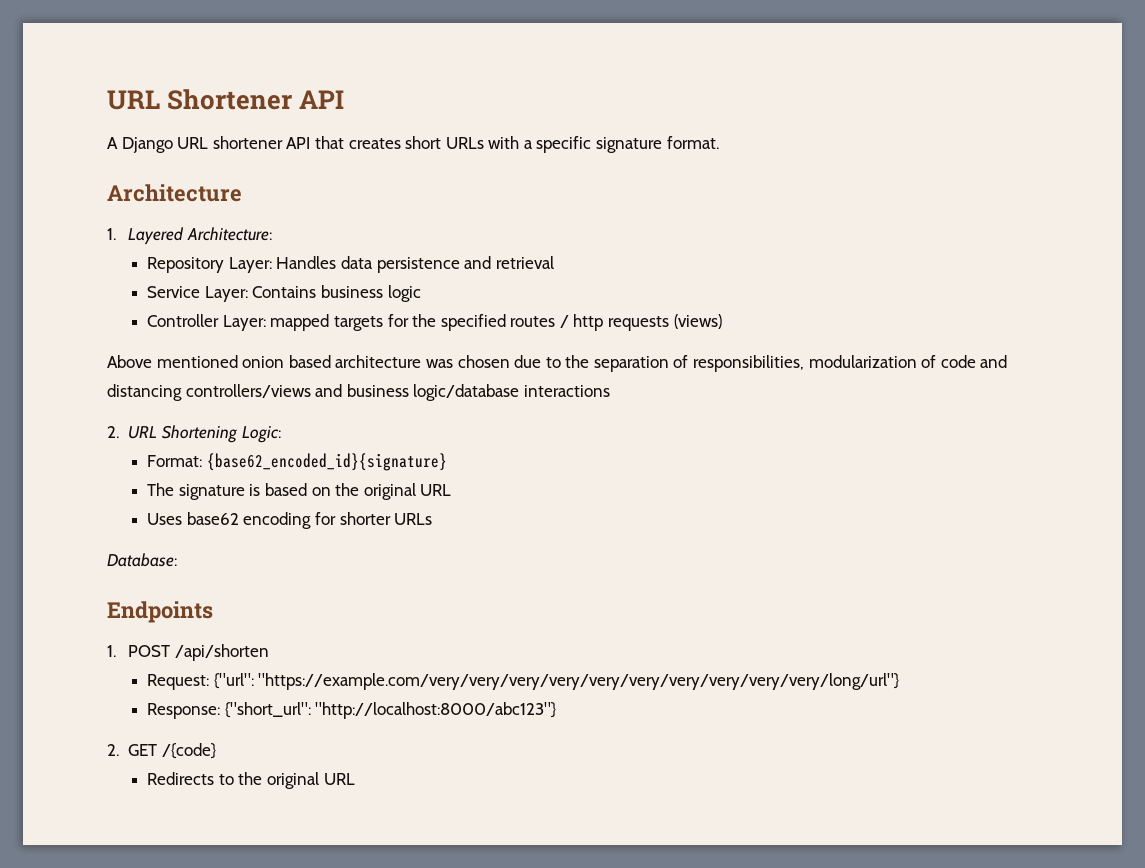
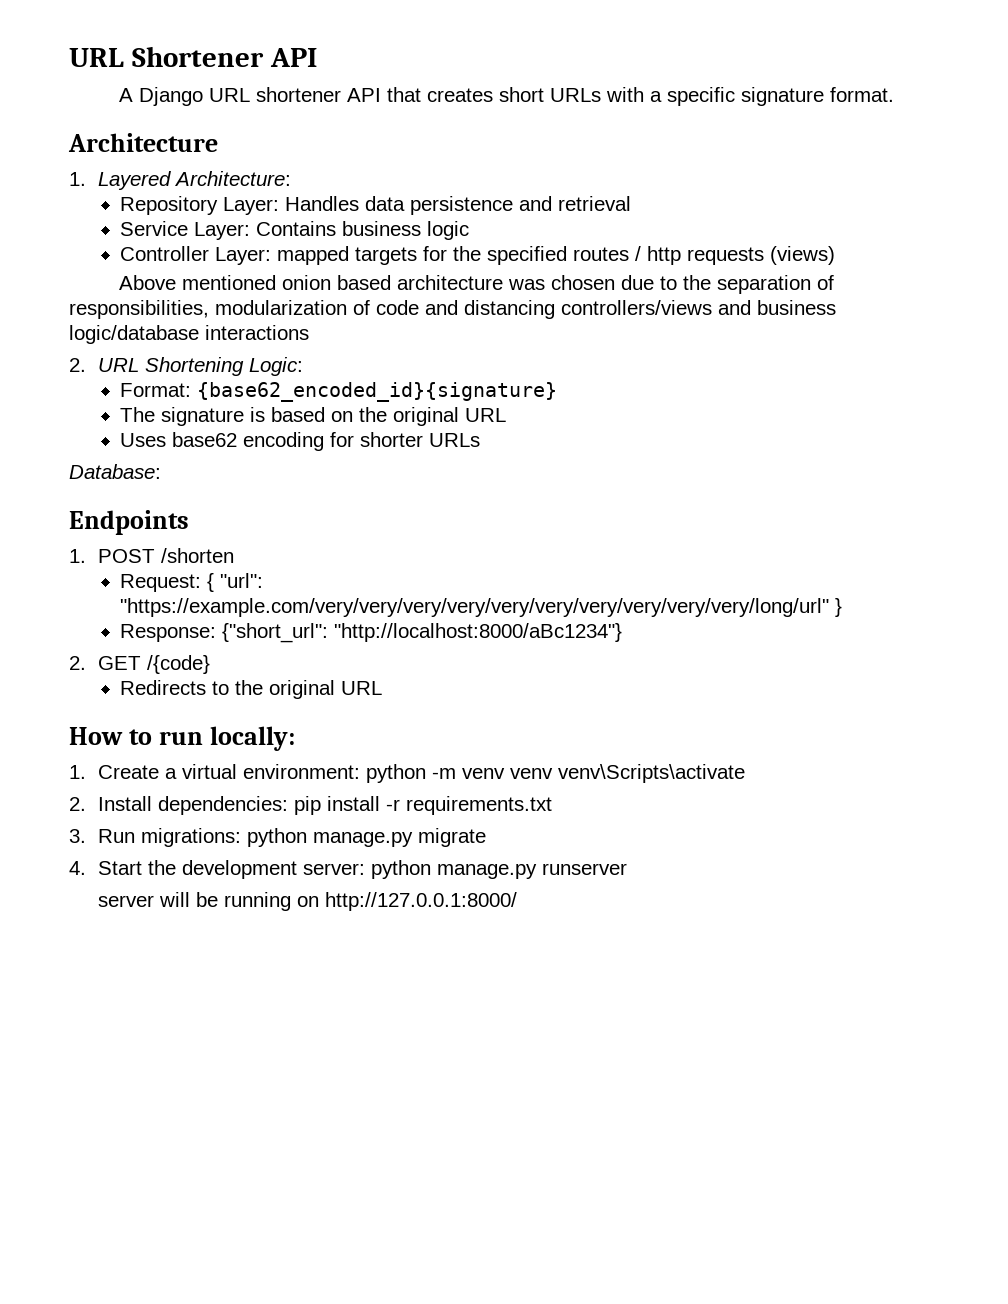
[175,644,270,661] /api/shorten -> [160,548,234,563] /shorten
[213,673,900,690] {"url": "https://example.com/very/very/very/very/very/very/very/very/very/very/long/url"} -> [207,573,264,592] [120,598,843,617] { "url": "https://example.com/very/very/very/very/very/very/very/very/very/very/long/url" }
[315,702,557,719] "http://localhost:8000/abc123"} -> [334,623,623,642] "http://localhost:8000/aBc1234"}
(355, 779) none -> [69,726,296,751] [69,764,745,783] [69,796,552,815] [69,828,486,847] [69,860,627,879] [97,892,517,911] // How to run locally: // 1. Create a virtual environment: python -m venv venv venv\Scripts\activate // 2. Install dependencies: pip install -r requirements.txt // 3. Run migrations: python manage.py migrate // 4. Start the development server: python manage.py runserver // server will be running on http://127.0.0.1:8000/

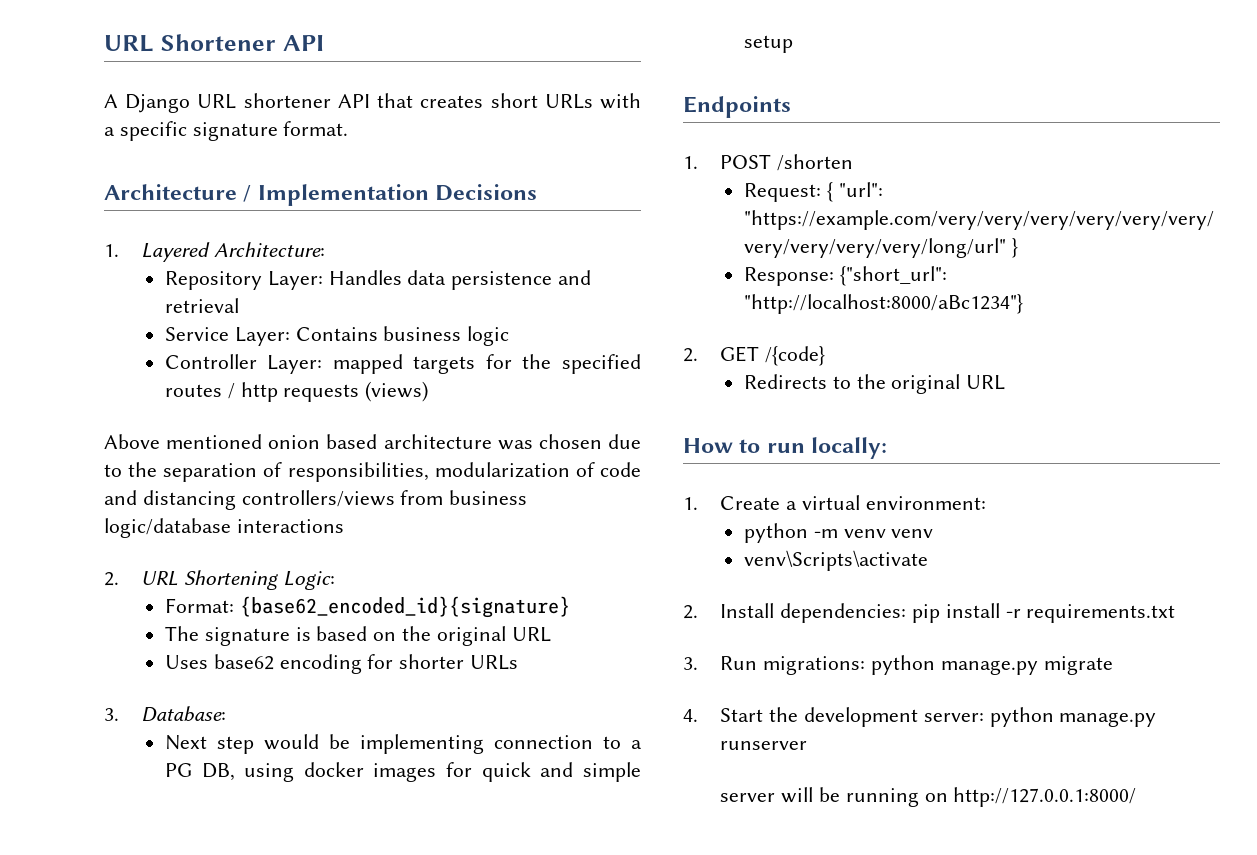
(218, 142) none -> [243,184,538,206] / Implementation Decisions
[718,300,751,315] and -> [400,490,444,505] from
(481, 440) none -> [104,708,119,721] 3.
(161, 471) none -> [164,734,642,754] [164,762,641,782] [743,35,793,53] // Next step would be implementing connection to a PG DB, using docker images for quick and simple setup
(360, 771) none -> (986, 503) //
(553, 773) none -> (934, 533) //

